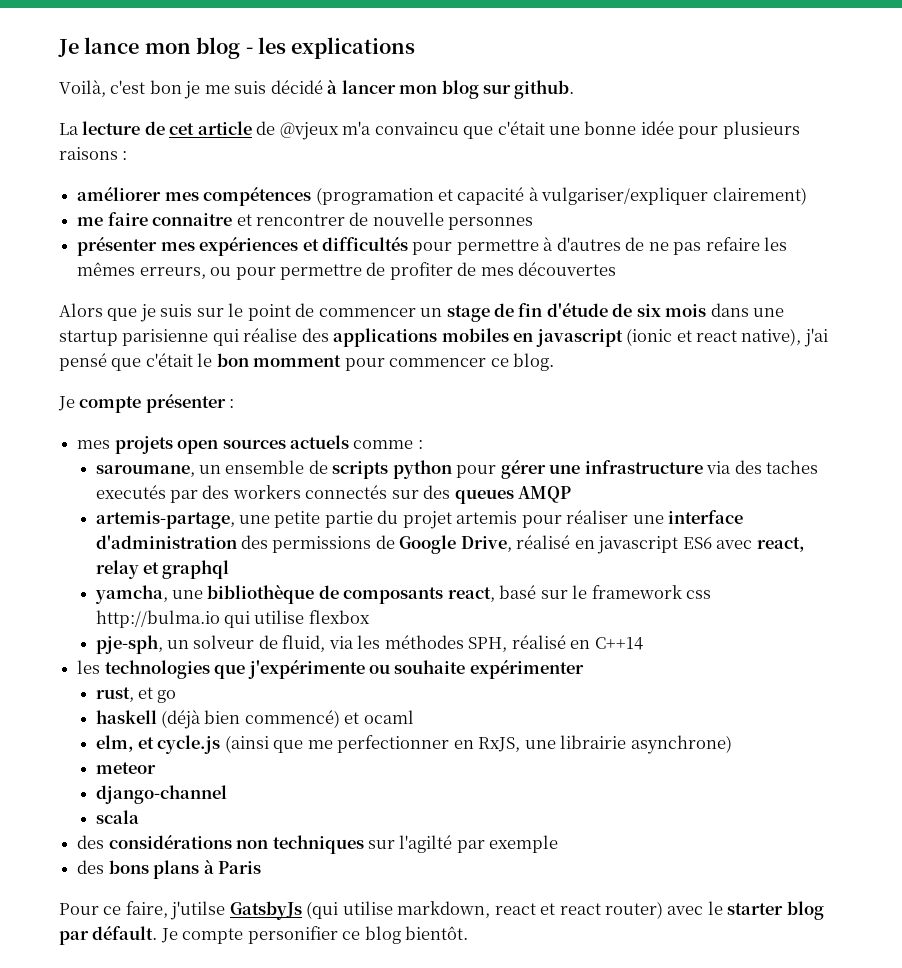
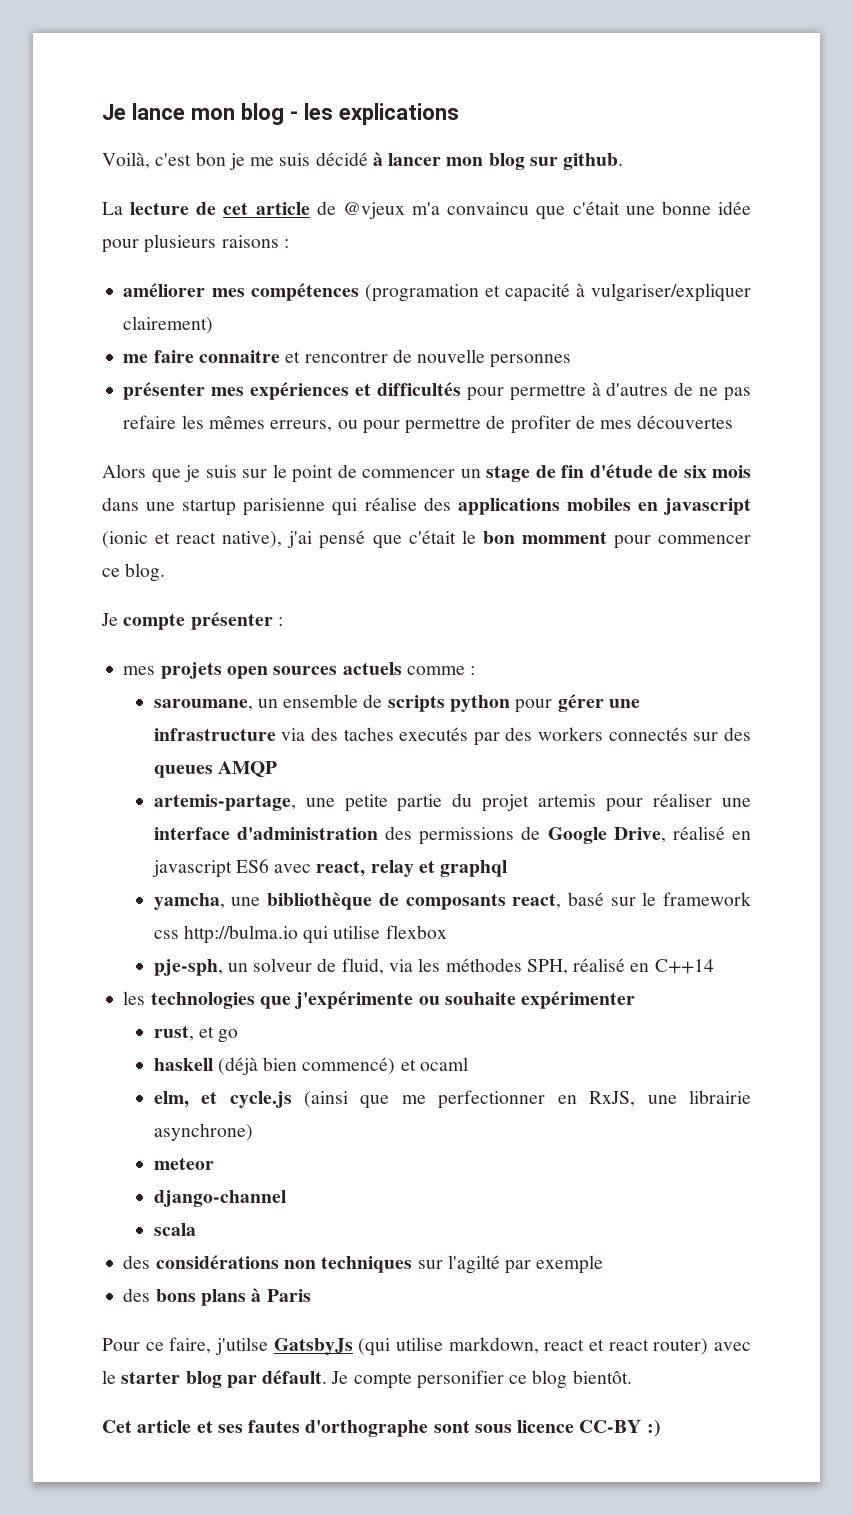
(469, 933) none -> [102,1419,661,1437] // Cet article et ses fautes d'orthographe sont sous licence CC-BY :)

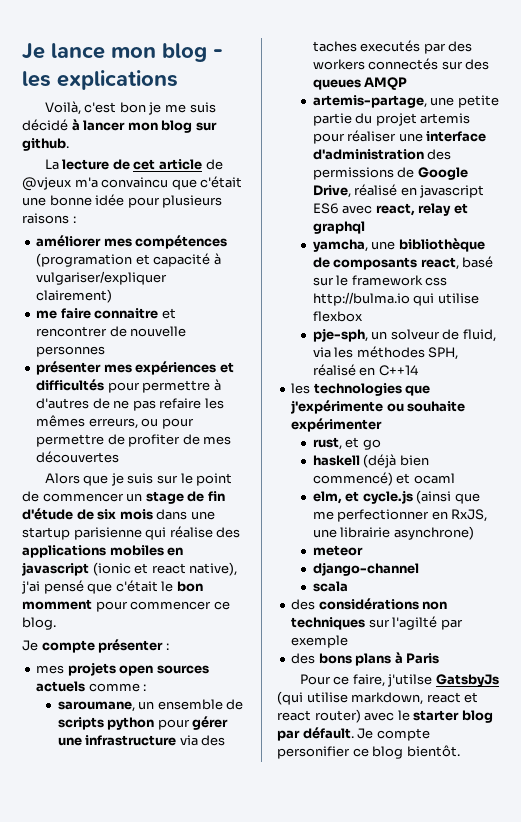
[102,1419,661,1437] // Cet article et ses fautes d'orthographe sont sous licence CC-BY :) -> (460, 751) none

